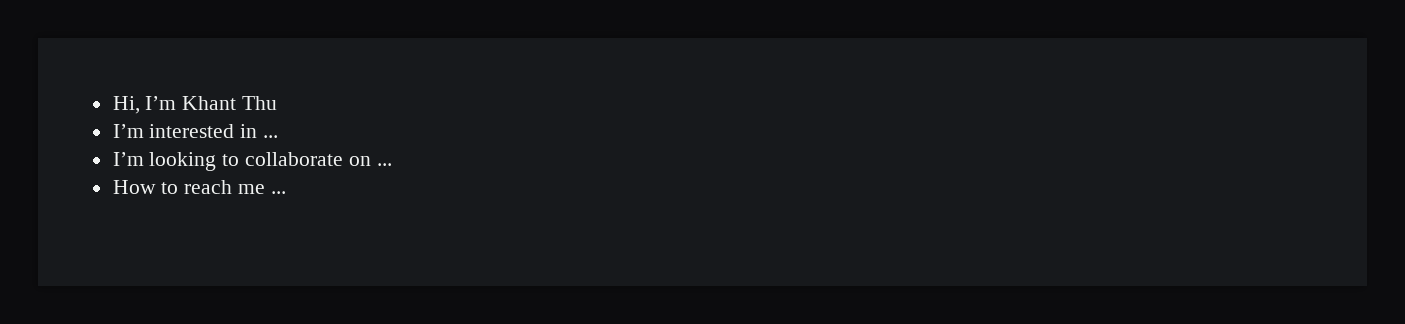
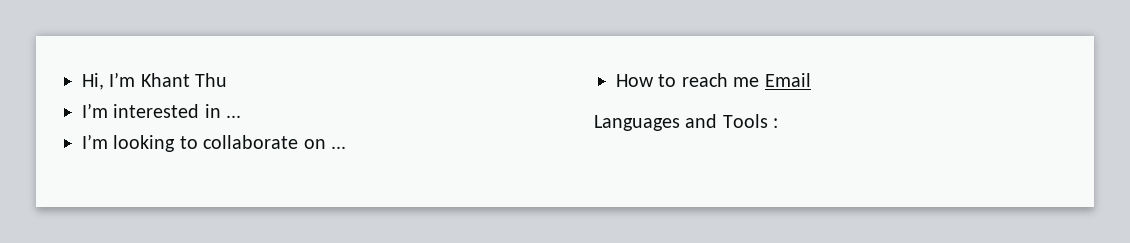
[270,191,286,194] ... -> [764,73,811,87] [594,114,779,131] Email // Languages and Tools :

